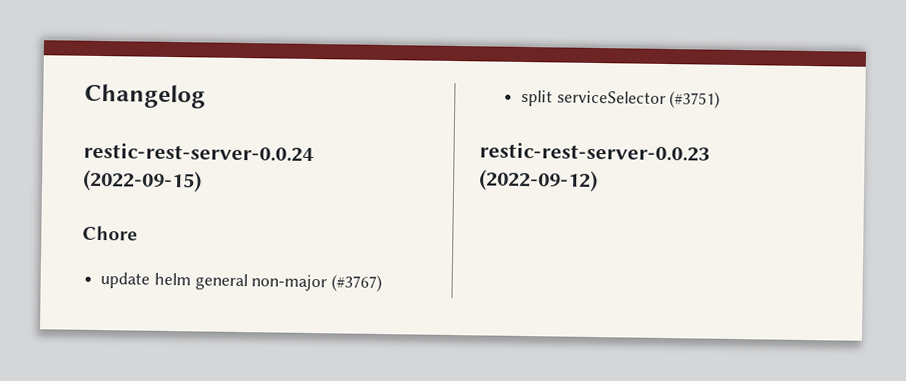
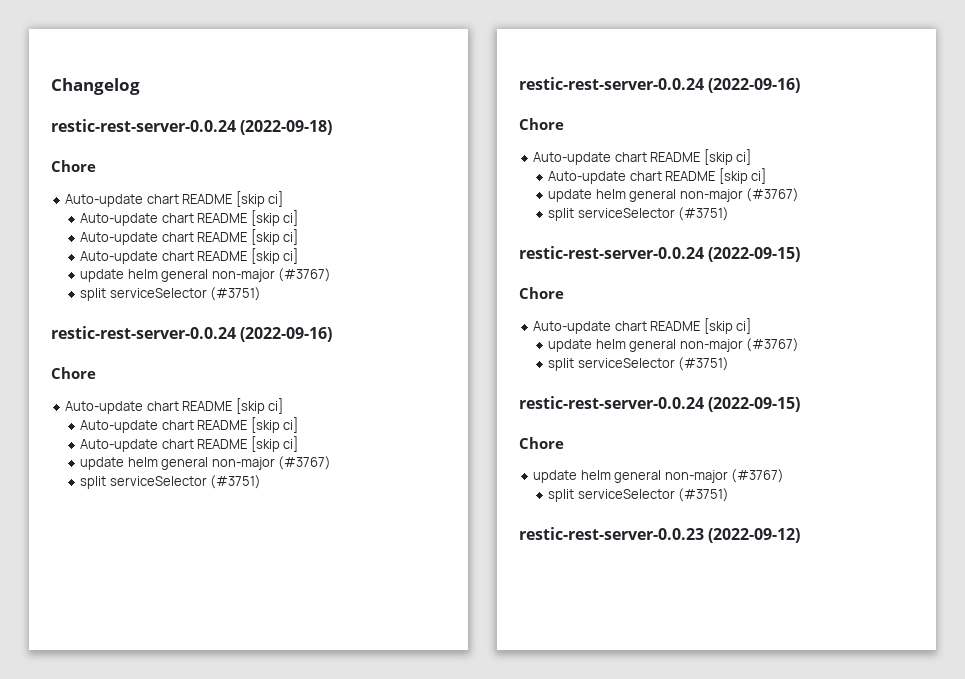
(206, 96) none -> [51,119,333,135] [51,160,96,172] [65,191,284,207] [80,210,299,226] [80,229,299,245] [80,248,299,264] [80,268,332,282] [80,287,262,301] [51,326,333,342] [51,367,96,379] [65,398,284,414] [80,417,299,433] [80,436,299,452] [80,456,332,470] [80,475,262,489] [519,77,801,93] [519,118,564,130] [533,149,752,165] [548,168,767,184] [548,188,800,202] [548,207,730,221] [519,246,801,262] [519,287,564,299] [533,318,752,334] [548,338,800,352] [548,357,730,371] // restic-rest-server-0.0.24 (2022-09-18) // Chore // Auto-update chart README [skip ci] // Auto-update chart README [skip ci] // Auto-update chart README [skip ci] // Auto-update chart README [skip ci] // update helm general non-major (#3767) // split serviceSelector (#3751) // restic-rest-server-0.0.24 (2022-09-16) // Chore // Auto-update chart README [skip ci] // Auto-update chart README [skip ci] // Auto-update chart README [skip ci] // update helm general non-major (#3767) // split serviceSelector (#3751) // restic-rest-server-0.0.24 (2022-09-16) // Chore // Auto-update chart README [skip ci] // Auto-update chart README [skip ci] // update helm general non-major (#3767) // split serviceSelector (#3751) // restic-rest-server-0.0.24 (2022-09-15) // Chore // Auto-update chart README [skip ci] // update helm general non-major (#3767) // split serviceSelector (#3751)

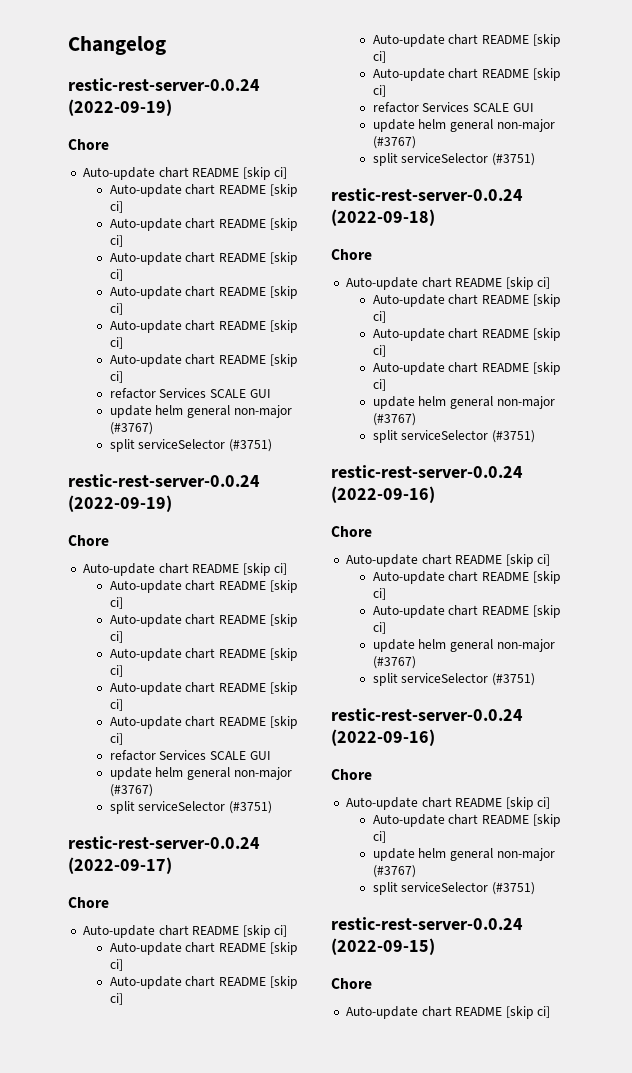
(140, 86) none -> [68,78,260,91] [68,99,172,116] [68,139,109,150] [82,167,288,180] [109,184,298,197] [109,201,123,213] [109,218,298,231] [109,235,123,247] [109,252,298,265] [109,269,123,281] [109,286,298,299] [109,303,123,315] [109,320,298,333] [109,337,123,349] [109,354,298,367] [109,371,123,383] [109,388,271,399] [109,405,292,418] [109,422,153,435] [109,439,272,452] [68,474,260,487] [68,495,172,512] [68,535,109,546] [82,563,288,576] [109,580,298,593] [109,597,123,609] [109,614,298,627] [109,631,123,643] [109,648,298,661] [109,665,123,677] [109,682,298,695] [109,699,123,711] [109,716,298,729] [109,733,123,745] [109,750,271,761] [109,767,292,780] [109,784,153,797] [109,801,272,814] [68,836,260,849] [68,857,172,874] [68,897,109,908] [82,925,288,938] [109,942,298,955] [109,959,123,971] [109,976,298,989] [109,993,123,1005] [372,34,561,47] [372,51,386,63] [372,68,561,81] [372,85,386,97] [372,102,534,113] [372,119,555,132] [372,136,416,149] [372,153,535,166] // restic-rest-server-0.0.24 (2022-09-19) // Chore // Auto-update chart README [skip ci] // Auto-update chart README [skip ci] // Auto-update chart README [skip ci] // Auto-update chart README [skip ci] // Auto-update chart README [skip ci] // Auto-update chart README [skip ci] // Auto-update chart README [skip ci] // refactor Services SCALE GUI // update helm general non-major (#3767) // split serviceSelector (#3751) // restic-rest-server-0.0.24 (2022-09-19) // Chore // Auto-update chart README [skip ci] // Auto-update chart README [skip ci] // Auto-update chart README [skip ci] // Auto-update chart README [skip ci] // Auto-update chart README [skip ci] // Auto-update chart README [skip ci] // refactor Services SCALE GUI // update helm general non-major (#3767) // split serviceSelector (#3751) // restic-rest-server-0.0.24 (2022-09-17) // Chore // Auto-update chart README [skip ci] // Auto-update chart README [skip ci] // Auto-update chart README [skip ci] // Auto-update chart README [skip ci] // Auto-update chart README [skip ci] // refactor Services SCALE GUI // update helm general non-major (#3767) // split serviceSelector (#3751)
[548,338,800,352] [548,357,730,371] [519,396,801,412] [519,437,564,449] [533,469,785,483] [548,488,730,502] [519,527,801,543] // update helm general non-major (#3767) // split serviceSelector (#3751) // restic-rest-server-0.0.24 (2022-09-15) // Chore // update helm general non-major (#3767) // split serviceSelector (#3751) // restic-rest-server-0.0.23 (2022-09-12) -> (551, 1012) none

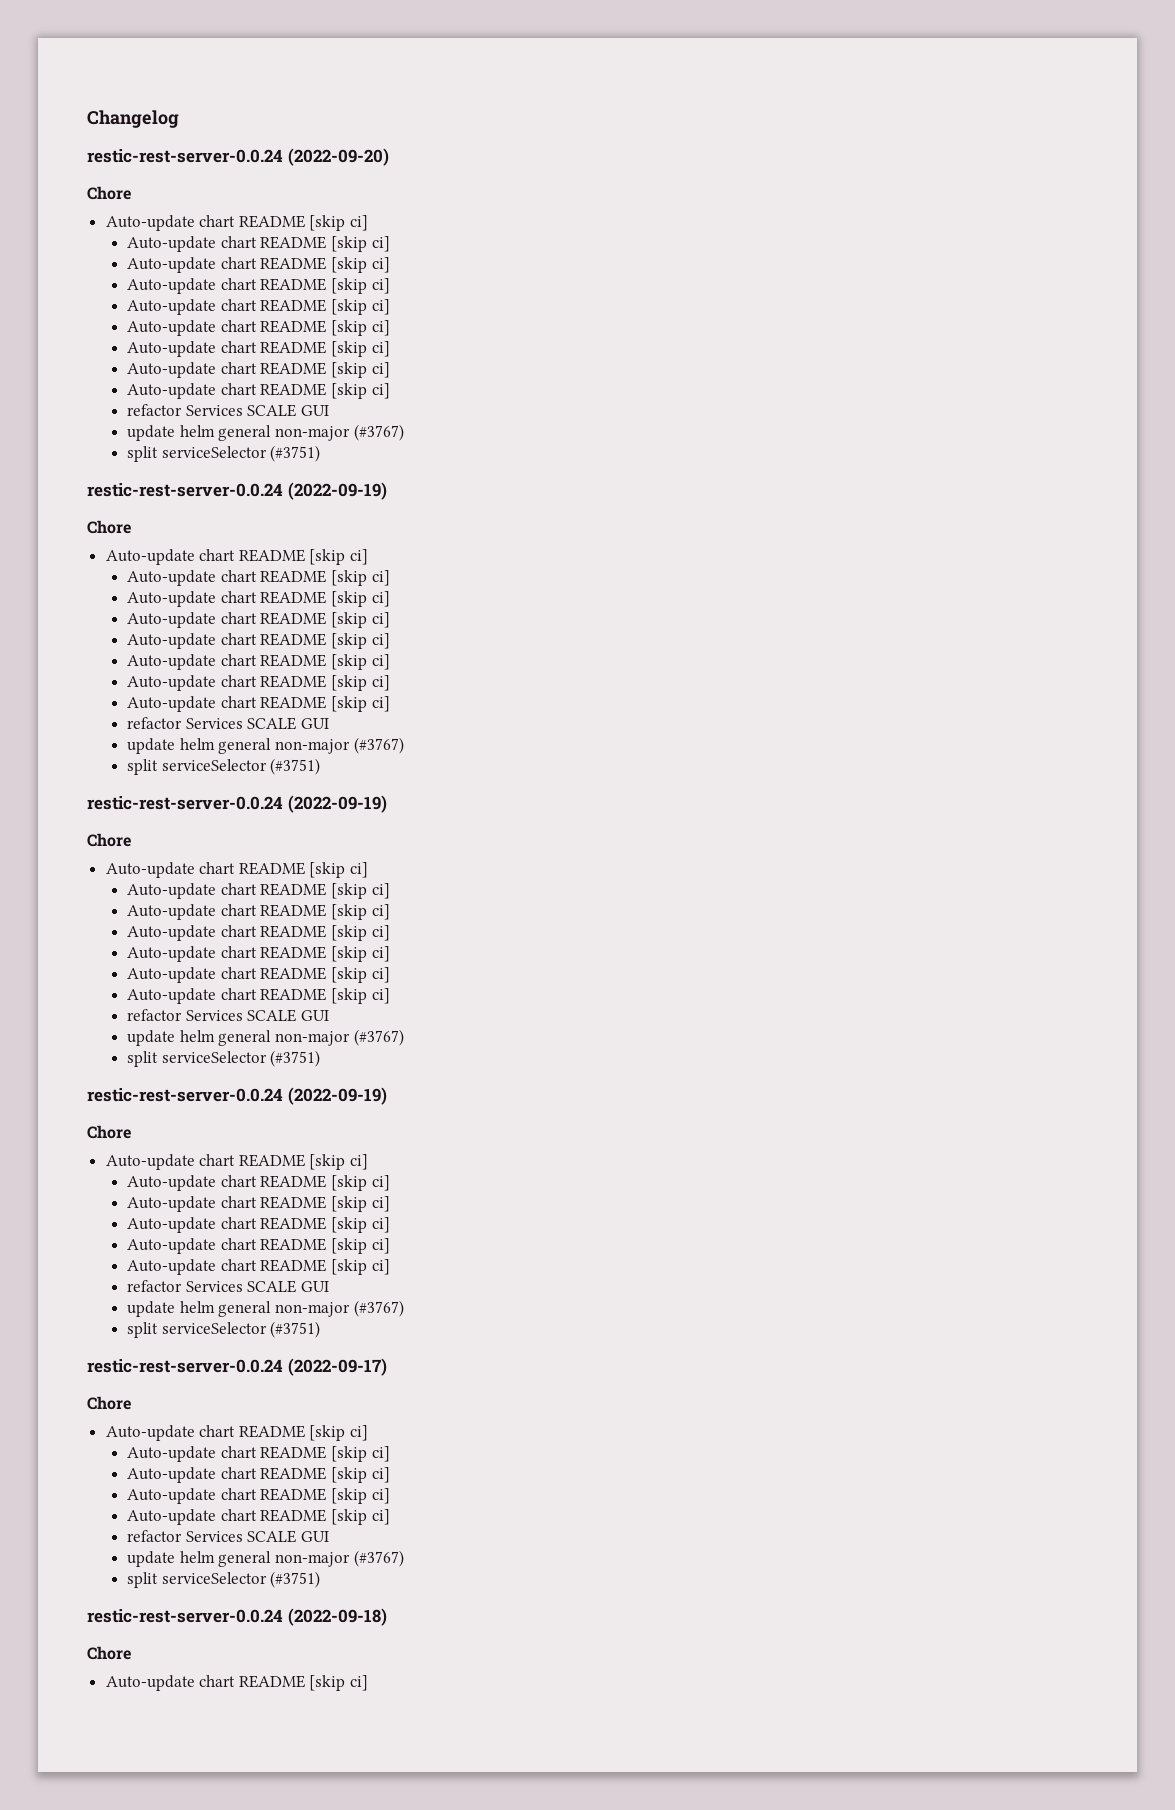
(166, 45) none -> [87,148,389,166] [87,186,131,200] [105,215,369,231] [127,236,390,252] [127,257,390,273] [127,278,390,294] [127,299,390,315] [127,320,390,336] [127,341,390,357] [127,362,390,378] [127,383,390,399] [127,404,330,417] [127,424,404,441] [127,445,321,462] [87,482,387,500] [87,520,131,534] [105,549,369,565] [127,570,390,586] [127,591,390,607] [127,612,390,628] [127,633,390,649] [127,654,390,670] [127,675,390,691] [127,696,390,712] [127,717,330,730] [127,737,404,754] [127,758,321,775] // restic-rest-server-0.0.24 (2022-09-20) // Chore // Auto-update chart README [skip ci] // Auto-update chart README [skip ci] // Auto-update chart README [skip ci] // Auto-update chart README [skip ci] // Auto-update chart README [skip ci] // Auto-update chart README [skip ci] // Auto-update chart README [skip ci] // Auto-update chart README [skip ci] // Auto-update chart README [skip ci] // refactor Services SCALE GUI // update helm general non-major (#3767) // split serviceSelector (#3751) // restic-rest-server-0.0.24 (2022-09-19) // Chore // Auto-update chart README [skip ci] // Auto-update chart README [skip ci] // Auto-update chart README [skip ci] // Auto-update chart README [skip ci] // Auto-update chart README [skip ci] // Auto-update chart README [skip ci] // Auto-update chart README [skip ci] // Auto-update chart README [skip ci] // refactor Services SCALE GUI // update helm general non-major (#3767) // split serviceSelector (#3751)
[372,294,561,307] [372,311,386,323] [372,328,561,341] [372,345,386,357] [372,362,561,375] [372,379,386,391] [372,396,555,409] [372,413,416,426] [372,430,535,443] [331,465,523,478] [331,486,435,503] [331,526,372,537] [345,554,551,567] [372,571,561,584] [372,588,386,600] [372,605,561,618] [372,622,386,634] [372,639,555,652] [372,656,416,669] [372,673,535,686] [331,708,523,721] [331,729,435,746] [331,769,372,780] [345,797,551,810] [372,814,561,827] [372,831,386,843] [372,848,555,861] [372,865,416,878] [372,882,535,895] [331,917,523,930] [331,938,435,955] [331,978,372,989] [345,1006,551,1019] // Auto-update chart README [skip ci] // Auto-update chart README [skip ci] // Auto-update chart README [skip ci] // update helm general non-major (#3767) // split serviceSelector (#3751) // restic-rest-server-0.0.24 (2022-09-16) // Chore // Auto-update chart README [skip ci] // Auto-update chart README [skip ci] // Auto-update chart README [skip ci] // update helm general non-major (#3767) // split serviceSelector (#3751) // restic-rest-server-0.0.24 (2022-09-16) // Chore // Auto-update chart README [skip ci] // Auto-update chart README [skip ci] // update helm general non-major (#3767) // split serviceSelector (#3751) // restic-rest-server-0.0.24 (2022-09-15) // Chore // Auto-update chart README [skip ci] -> (369, 1683) none

